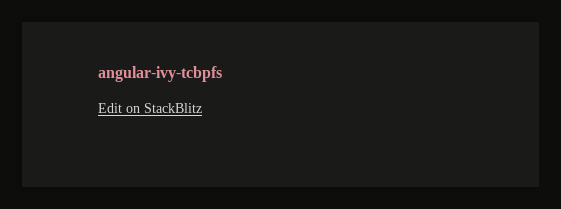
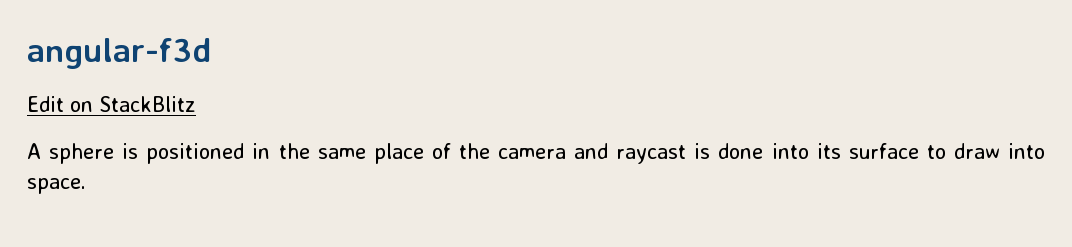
[98,66,222,82] angular-ivy-tcbpfs -> [27,38,211,69] angular-f3d
(202, 108) none -> [27,143,1046,164] [27,178,86,194] // A sphere is positioned in the same place of the camera and raycast is done into its surface to draw into space.

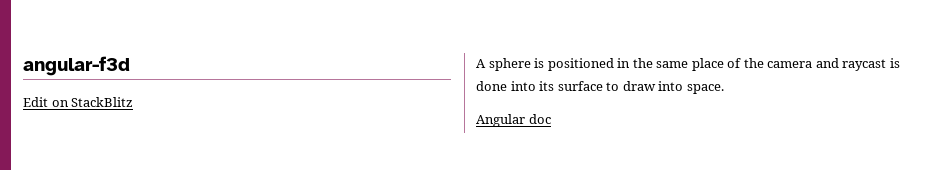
(86, 186) none -> [476,114,551,127] // Angular doc

